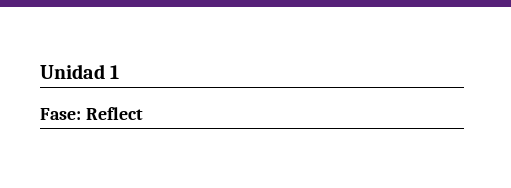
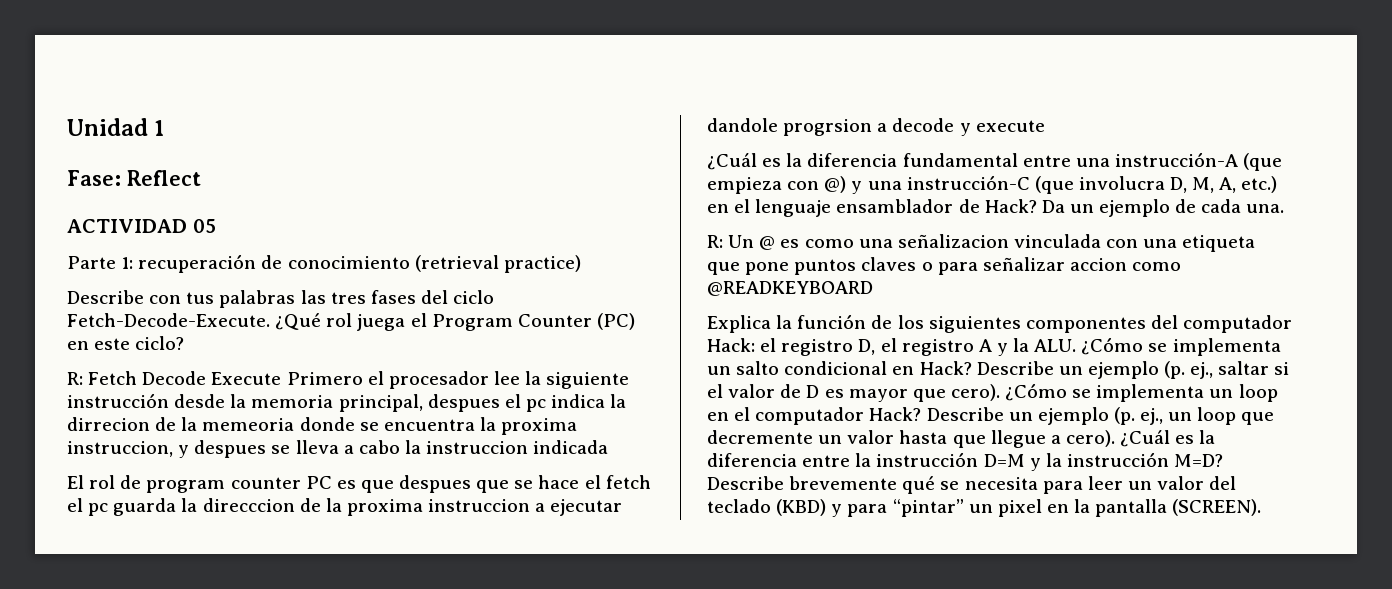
(143, 113) none -> [67,219,216,233] [67,254,581,273] [67,290,495,308] [67,313,635,331] [67,336,185,350] [67,371,630,389] [67,393,627,412] [67,417,578,435] [67,440,609,458] [67,475,651,493] [67,498,623,516] [707,118,1045,136] [707,152,1283,171] [707,175,1278,194] [707,199,1285,217] [707,234,1256,252] [707,257,1182,275] [707,281,873,296] [707,314,1293,333] [707,337,1281,356] [707,361,1290,379] [707,383,1278,402] [707,407,1275,425] [707,430,1216,448] [707,452,1224,471] [707,476,1237,494] [707,499,1262,517] // ACTIVIDAD 05 // Parte 1: recuperación de conocimiento (retrieval practice) // Describe con tus palabras las tres fases del ciclo Fetch-Decode-Execute. ¿Qué rol juega el Program Counter (PC) en este ciclo? // R: Fetch Decode Execute Primero el procesador lee la siguiente instrucción desde la memoria principal, despues el pc indica la dirrecion de la memeoria donde se encuentra la proxima instruccion, y despues se lleva a cabo la instruccion indicada // El rol de program counter PC es que despues que se hace el fetch el pc guarda la direcccion de la proxima instruccion a ejecutar dandole progrsion a decode y execute // ¿Cuál es la diferencia fundamental entre una instrucción-A (que empieza con @) y una instrucción-C (que involucra D, M, A, etc.) en el lenguaje ensamblador de Hack? Da un ejemplo de cada una. // R: Un @ es como una señalizacion vinculada con una etiqueta que pone puntos claves o para señalizar accion como @READKEYBOARD // Explica la función de los siguientes componentes del computador Hack: el registro D, el registro A y la ALU. ¿Cómo se implementa un salto condicional en Hack? Describe un ejemplo (p. ej., saltar si el valor de D es mayor que cero). ¿Cómo se implementa un loop en el computador Hack? Describe un ejemplo (p. ej., un loop que decremente un valor hasta que llegue a cero). ¿Cuál es la diferencia entre la instrucción D=M y la instrucción M=D? Describe brevemente qué se necesita para leer un valor del teclado (KBD) y para “pintar” un pixel en la pantalla (SCREEN).

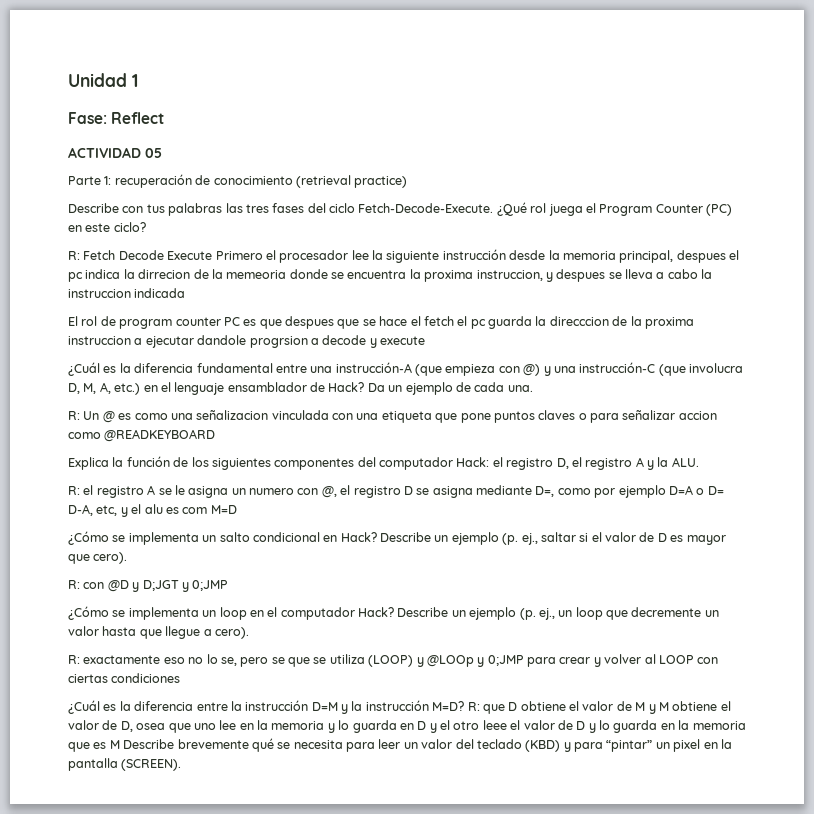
(1077, 345) none -> [68,485,724,498] [68,504,237,517] // R: el registro A se le asigna un numero con @, el registro D se asigna mediante D=, como por ejemplo D=A o D= D-A, etc, y el alu es com M=D //
(1000, 392) none -> [68,580,229,592] // R: con @D y D;JGT y 0;JMP //
(1115, 438) none -> [68,654,719,667] [68,673,181,683] // R: exactamente eso no lo se, pero se que se utiliza (LOOP) y @LOOp y 0;JMP para crear y volver al LOOP con ciertas condiciones //
(1224, 460) none -> [467,701,731,714] [68,720,746,733] [68,740,120,752] R: que D obtiene el valor de M y M obtiene el valor de D, osea que uno lee en la memoria y lo guarda en D y el otro leee el valor de D y lo guarda en la memoria que es M

